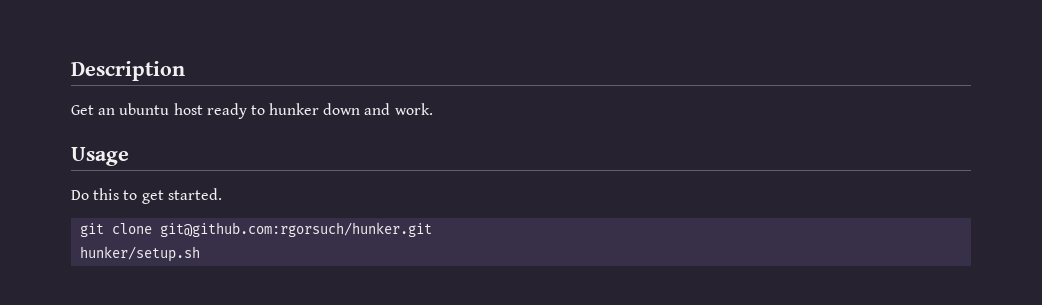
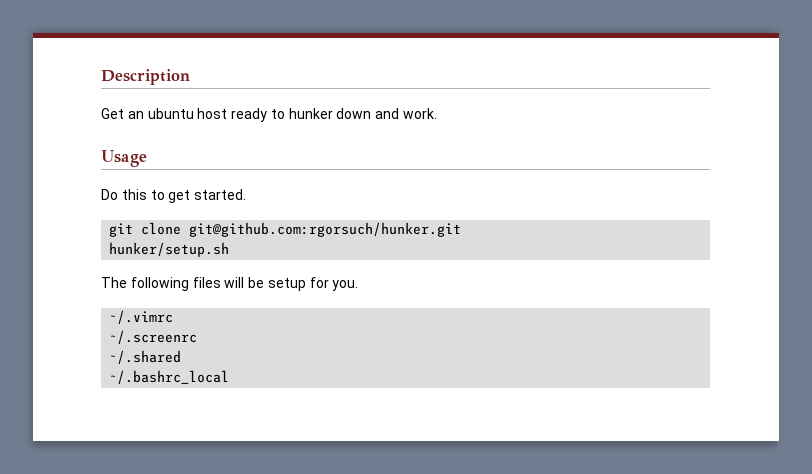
(201, 254) none -> [101,277,359,291] [109,310,174,324] [109,330,198,344] [109,350,182,364] [109,370,230,384] // The following files will be setup for you. // ~/.vimrc // ~/.screenrc // ~/.shared // ~/.bashrc_local

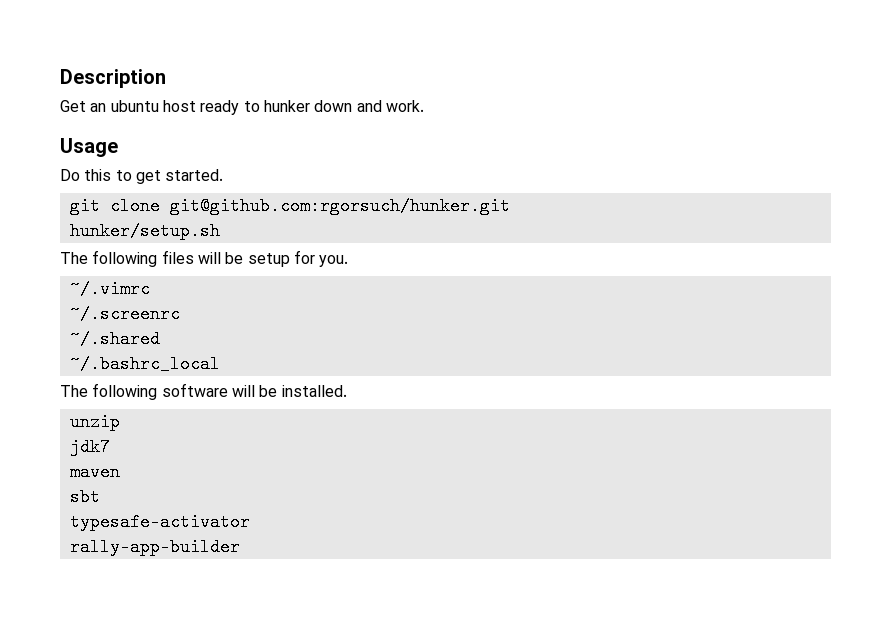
(230, 377) none -> [60,383,347,400] [69,413,120,431] [69,438,110,456] [69,463,120,481] [69,488,100,506] [69,513,250,531] [69,538,240,556] // The following software will be installed. // unzip // jdk7 // maven // sbt // typesafe-activator // rally-app-builder

